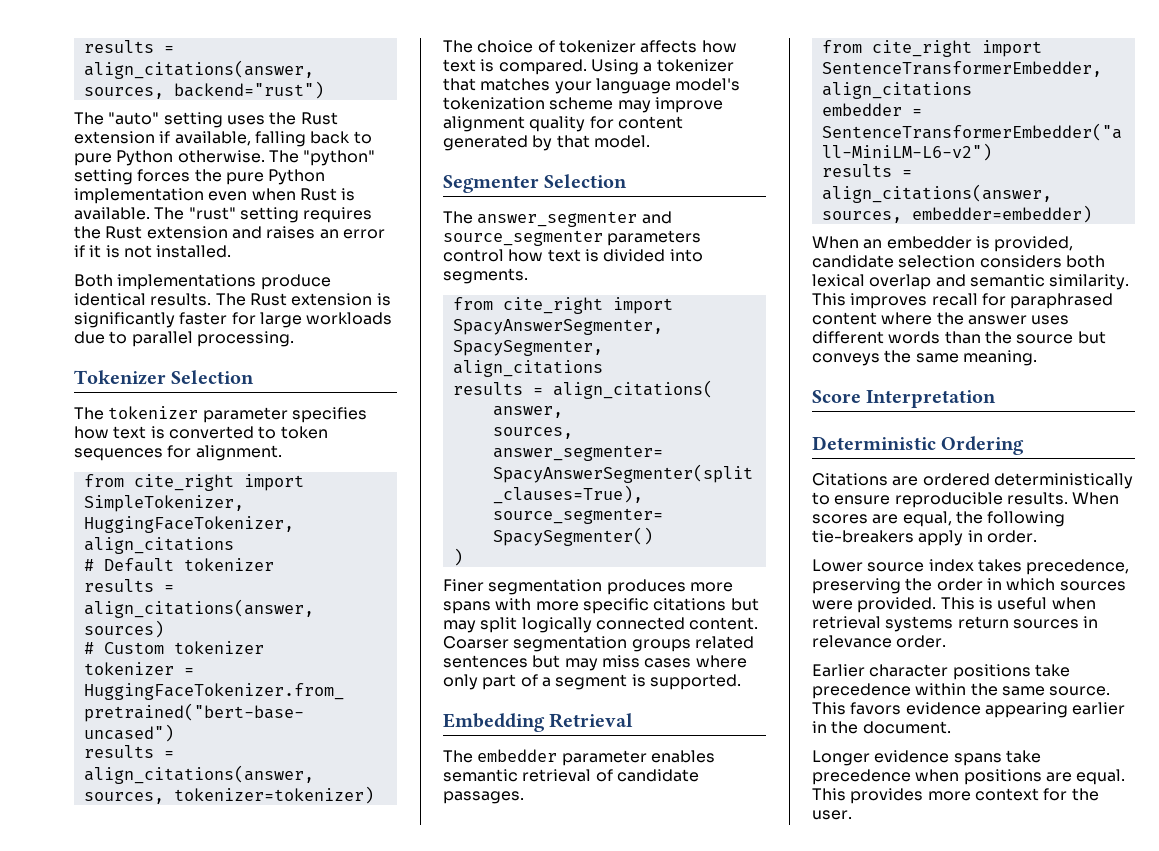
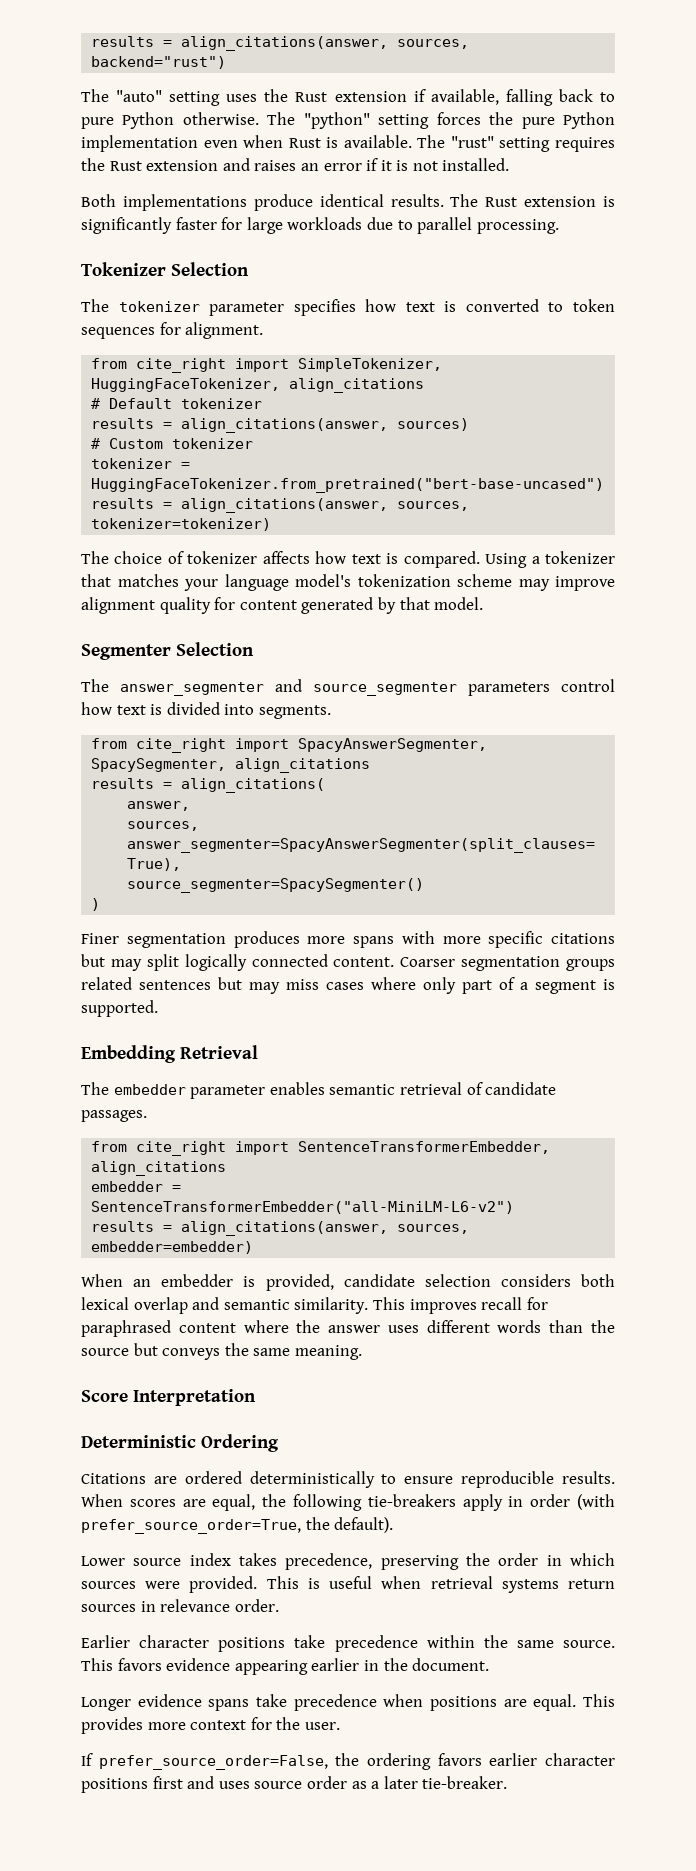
[986,530,1037,543] order. -> [530,1494,615,1510] [81,1517,394,1534] order (with prefer_source_order=True, the default).
(852, 815) none -> [81,1753,616,1770] [81,1776,508,1793] // If prefer_source_order=False, the ordering favors earlier character positions first and uses source order as a later tie-breaker.

